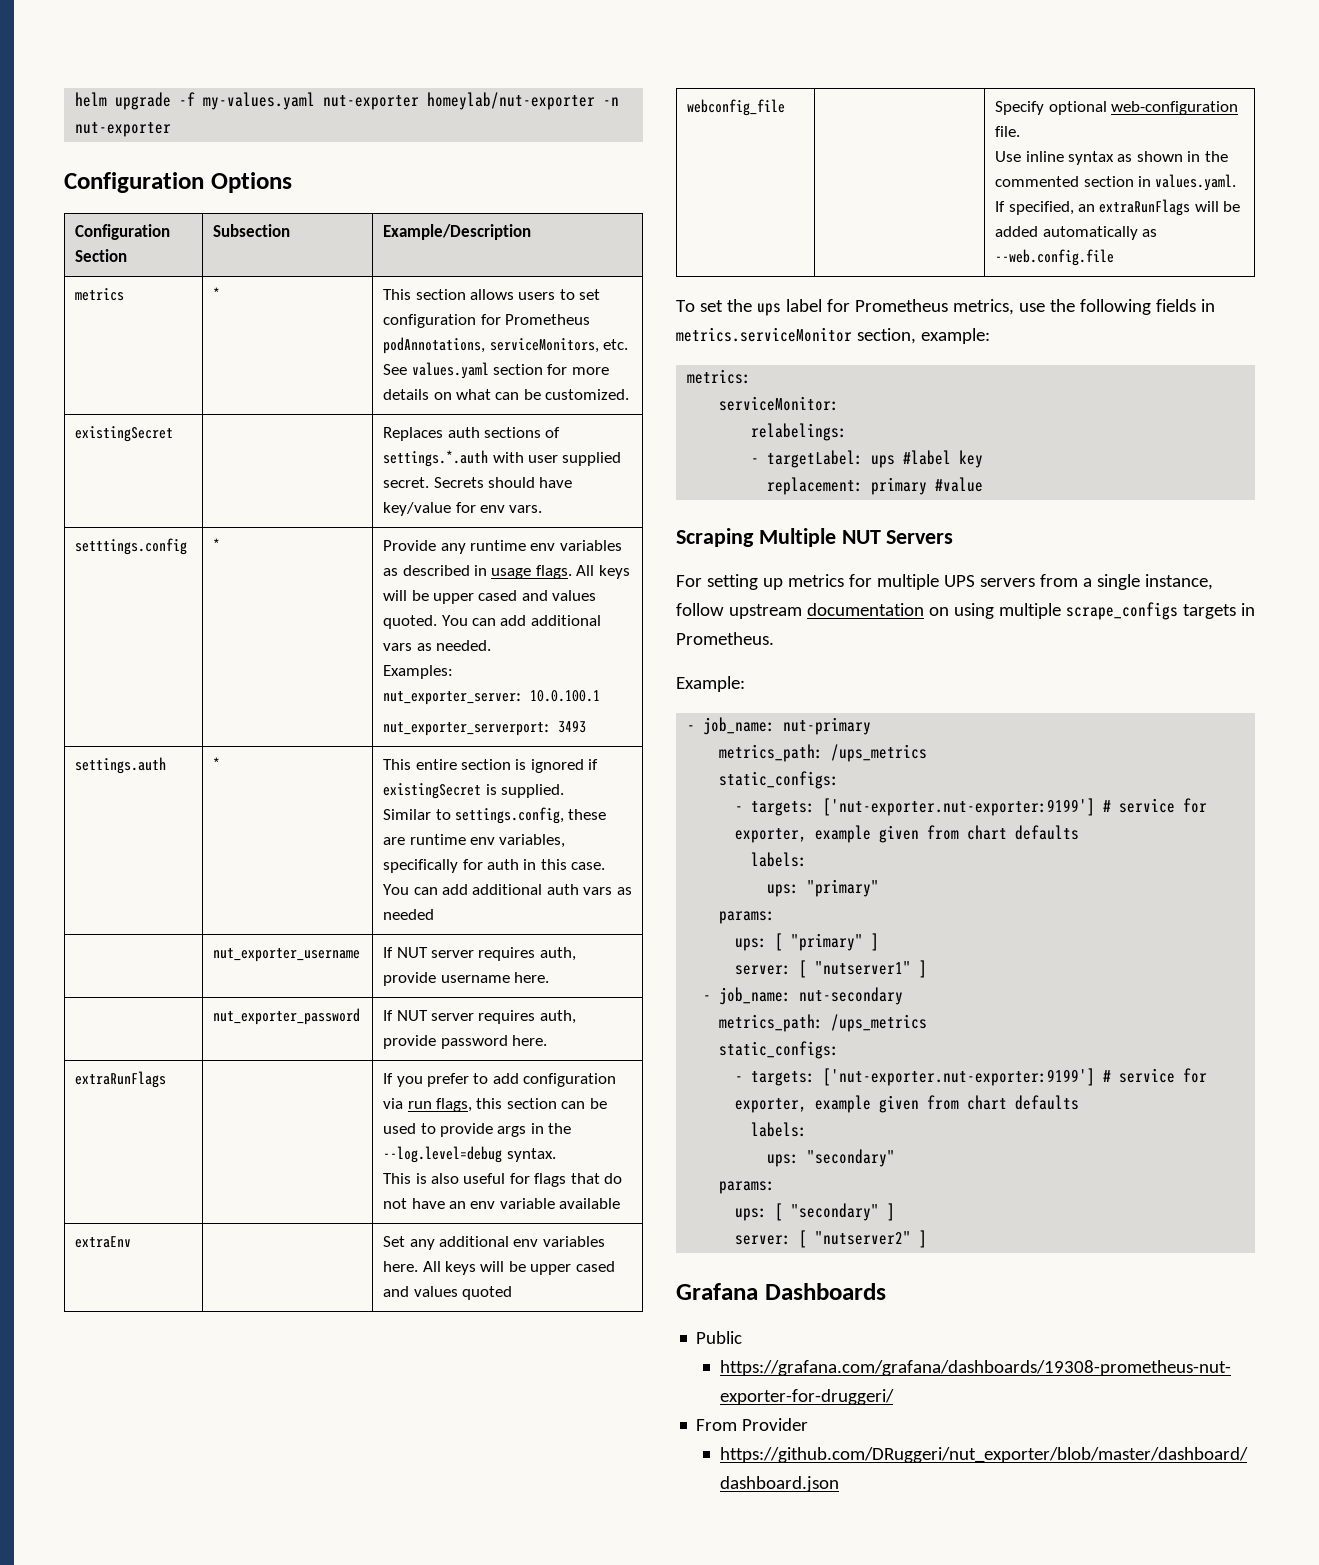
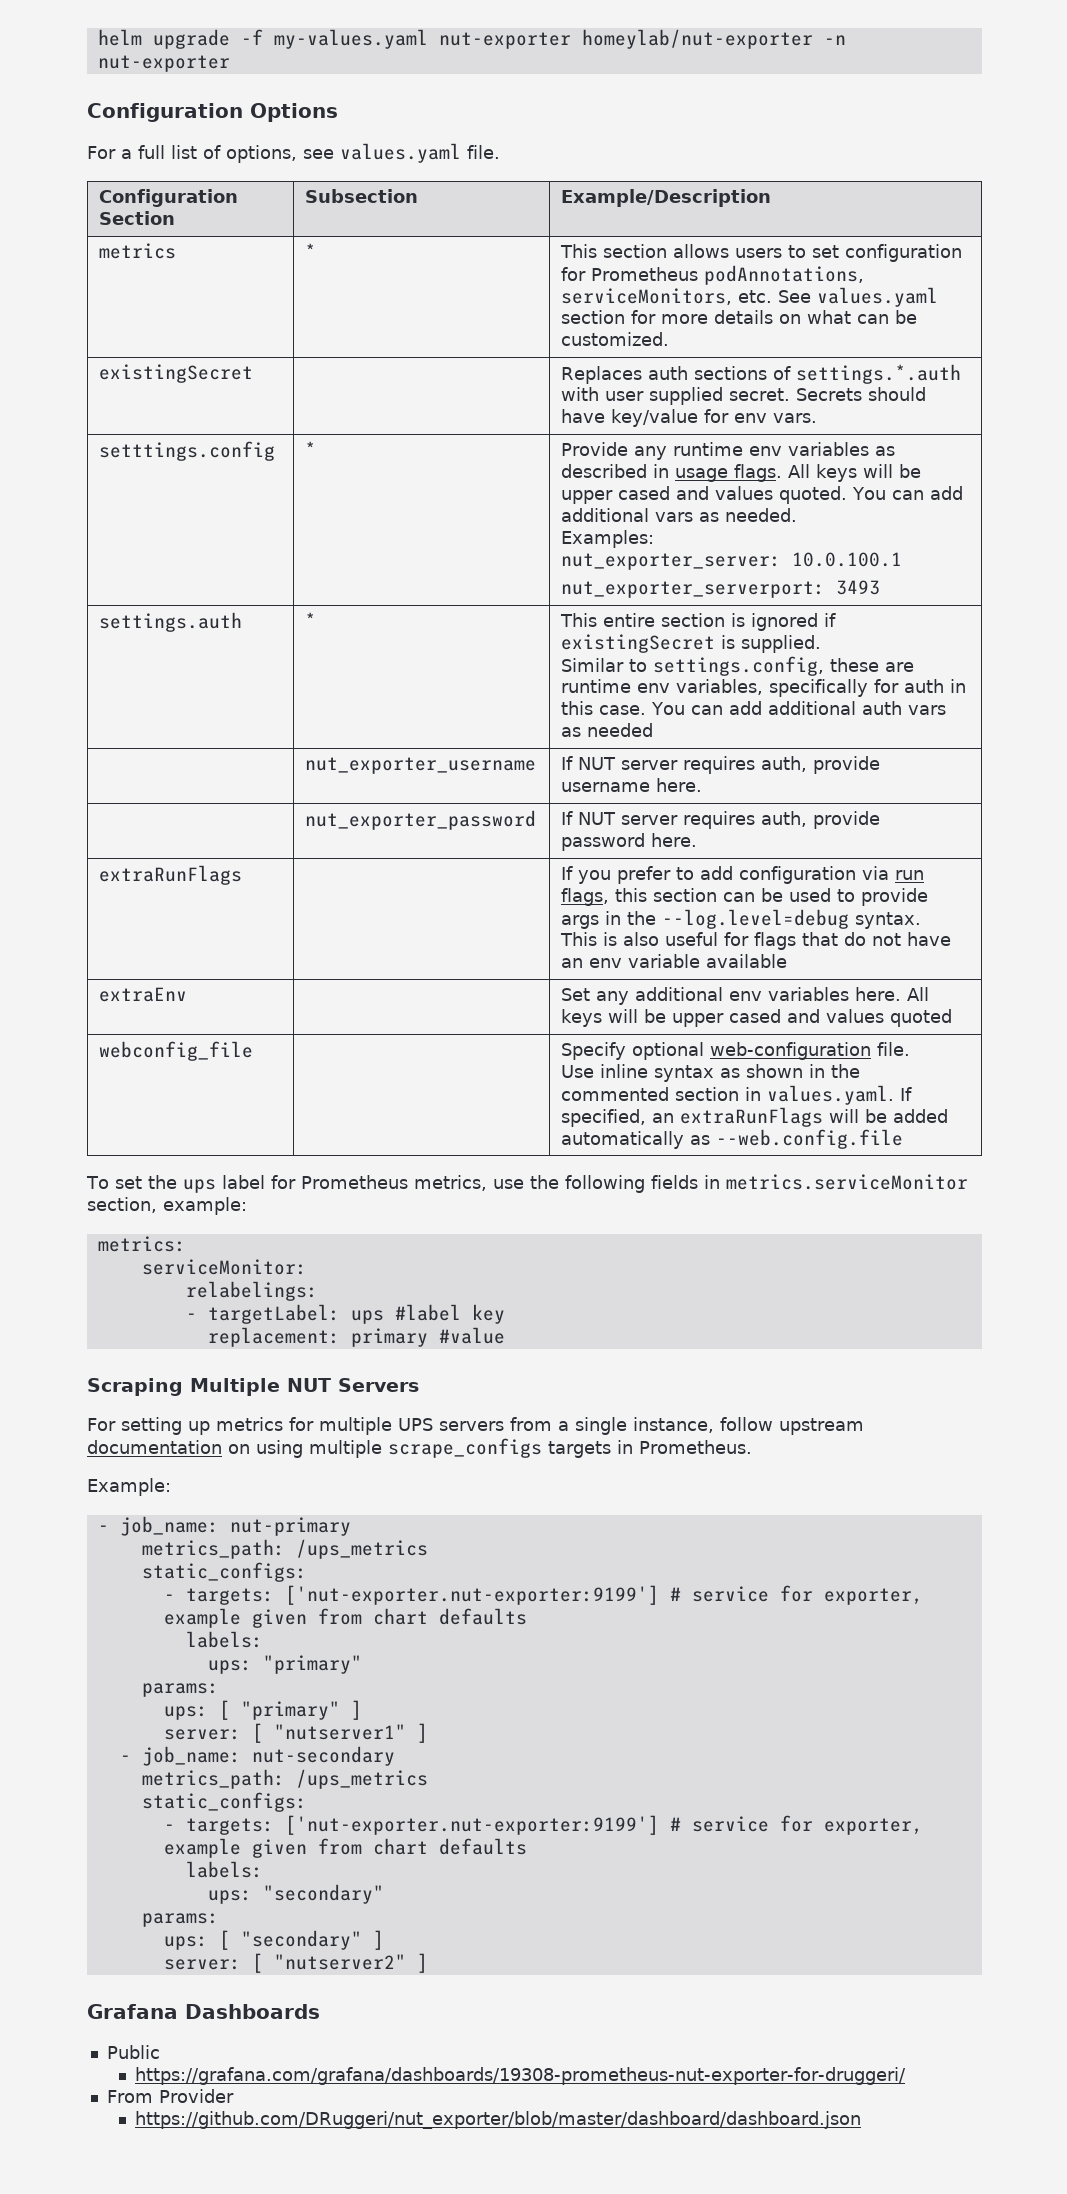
(292, 182) none -> [87,143,500,163] // For a full list of options, see values.yaml file.

